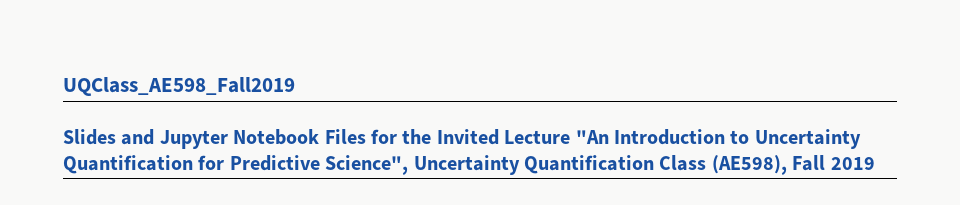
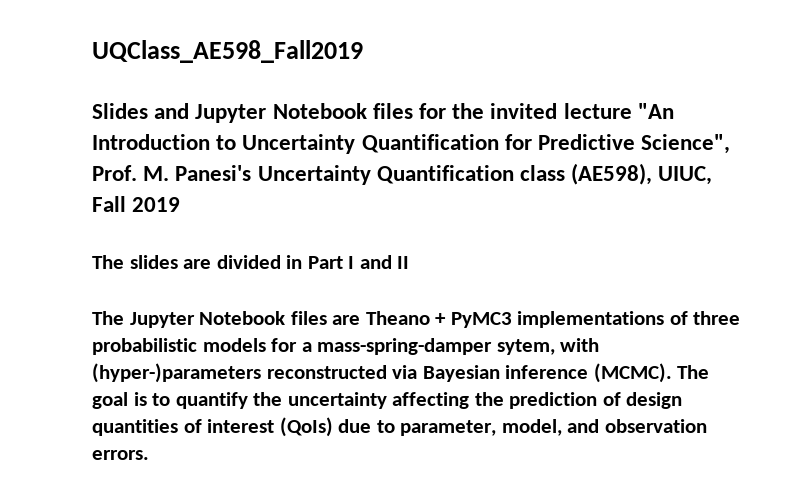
[324,129,366,144] Files -> [372,103,413,119] files
[436,129,571,145] Invited Lecture -> [490,103,632,119] invited lecture
[413,155,875,175] Uncertainty Quantification Class (AE598), Fall 2019 -> [92,163,713,185] [92,196,181,212] [92,255,410,269] [92,311,741,328] [92,338,600,355] [92,363,710,383] [92,392,683,409] [92,417,707,437] [92,450,149,460] Prof. M. Panesi's Uncertainty Quantification class (AE598), UIUC, Fall 2019 // The slides are divided in Part I and II // The Jupyter Notebook files are Theano + PyMC3 implementations of three probabilistic models for a mass-spring-damper sytem, with (hyper-)parameters reconstructed via Bayesian inference (MCMC). The goal is to quantify the uncertainty affecting the prediction of design quantities of interest (QoIs) due to parameter, model, and observation errors.

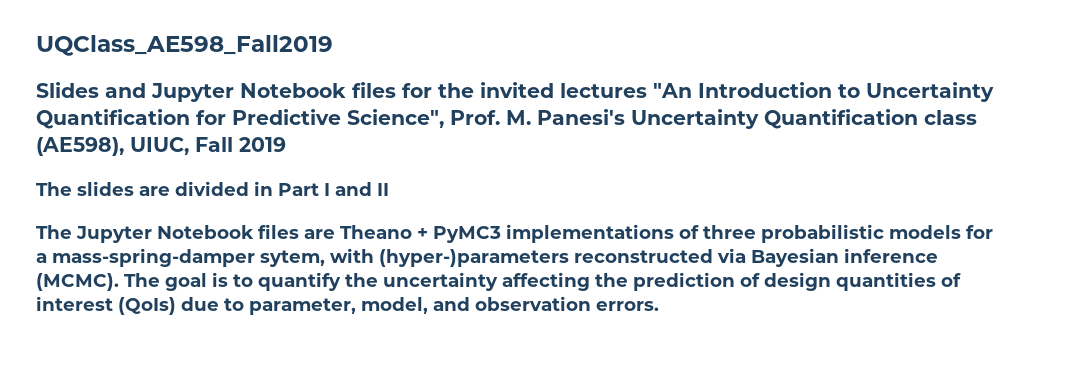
[563,103,632,119] lecture -> [560,83,647,98] lectures

